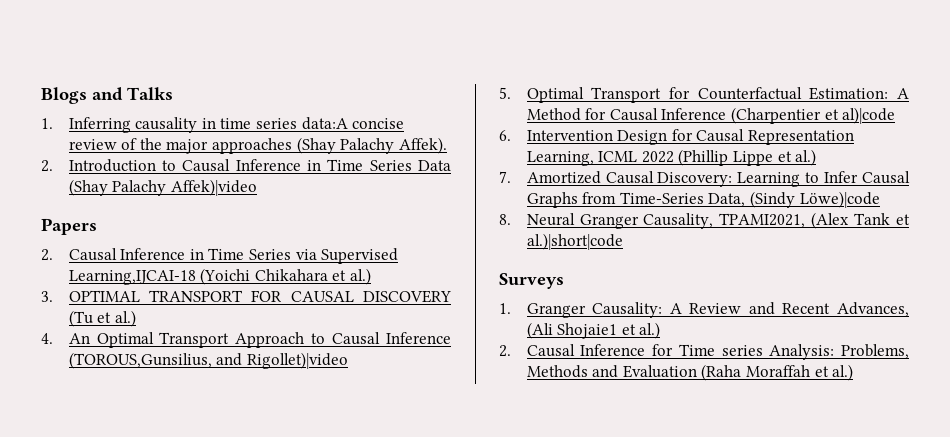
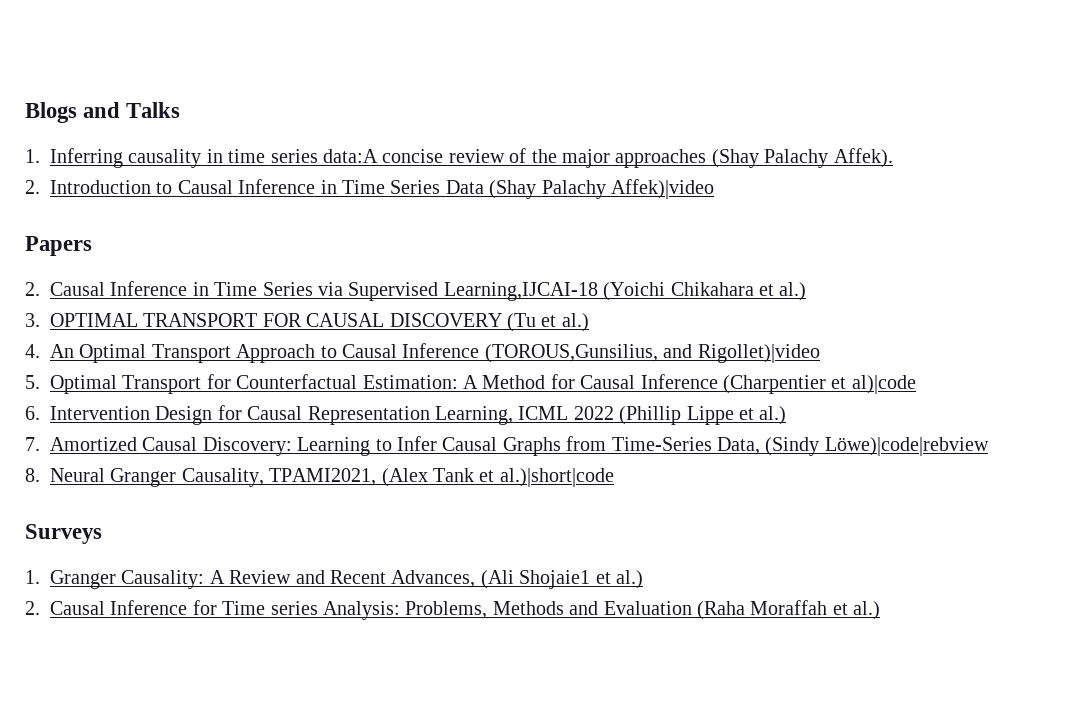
[799,191,880,208] Löwe)|code -> [824,437,989,456] Löwe)|code|rebview

